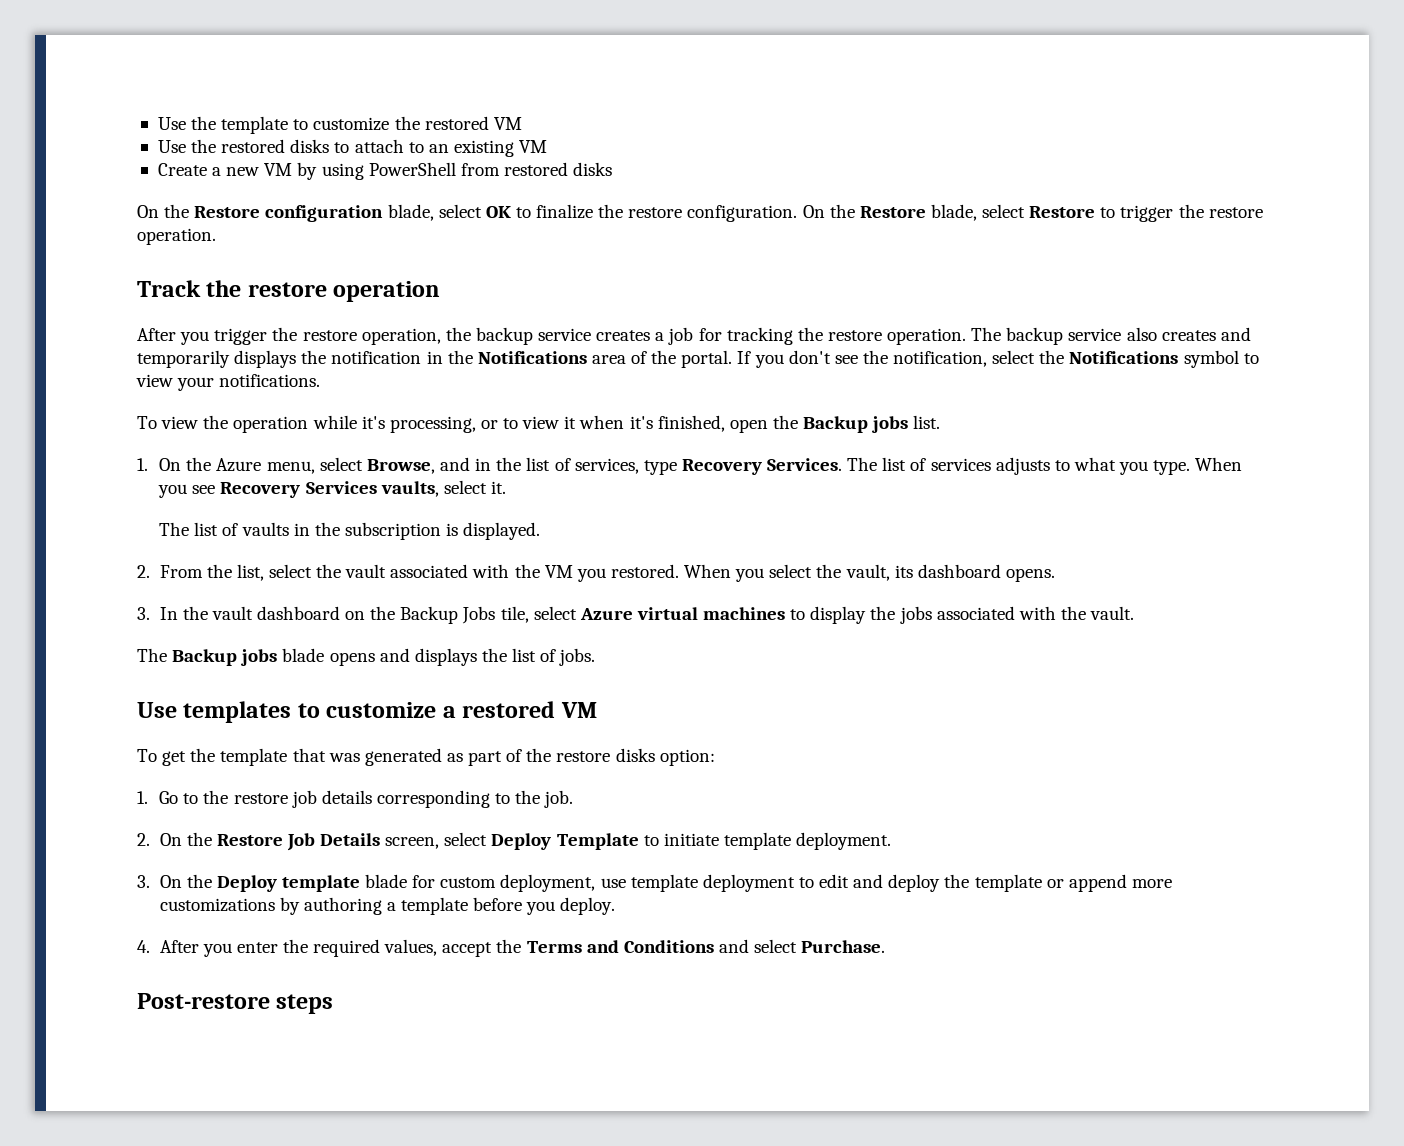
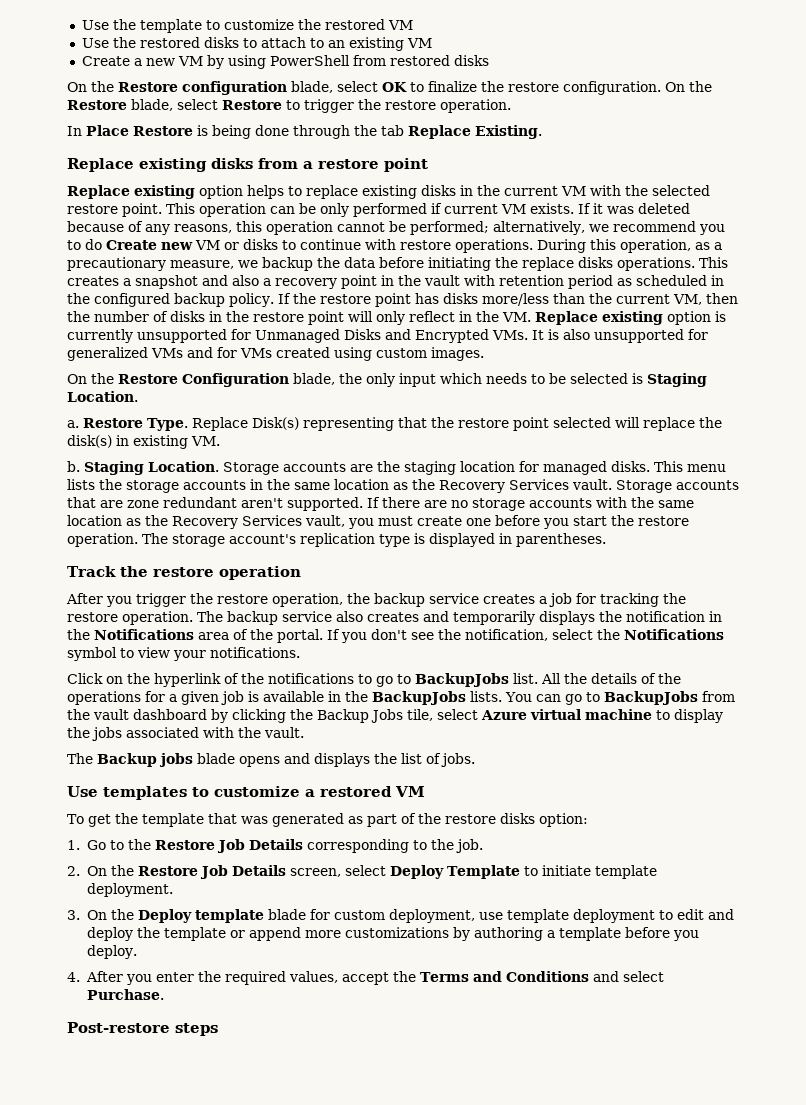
(216, 236) none -> [67,125,542,139] [67,158,428,172] [67,185,710,199] [67,203,690,217] [67,221,725,235] [67,239,722,253] [67,257,728,271] [67,275,724,289] [67,293,738,307] [67,311,726,325] [67,329,708,343] [67,347,484,361] [67,373,707,387] [67,391,138,402] [67,417,722,431] [67,435,220,449] [67,461,726,475] [67,479,739,493] [67,497,694,511] [67,515,689,529] [67,533,606,547] // In Place Restore is being done through the tab Replace Existing. // Replace existing disks from a restore point // Replace existing option helps to replace existing disks in the current VM with the selected restore point. This operation can be only performed if current VM exists. If it was deleted because of any reasons, this operation cannot be performed; alternatively, we recommend you to do Create new VM or disks to continue with restore operations. During this operation, as a precautionary measure, we backup the data before initiating the replace disks operations. This creates a snapshot and also a recovery point in the vault with retention period as scheduled in the configured backup policy. If the restore point has disks more/less than the current VM, then the number of disks in the restore point will only reflect in the VM. Replace existing option is currently unsupported for Unmanaged Disks and Encrypted VMs. It is also unsupported for generalized VMs and for VMs created using custom images. // On the Restore Configuration blade, the only input which needs to be selected is Staging Location. // a. Restore Type. Replace Disk(s) representing that the restore point selected will replace the disk(s) in existing VM. // b. Staging Location. Storage accounts are the staging location for managed disks. This menu lists the storage accounts in the same location as the Recovery Services vault. Storage accounts that are zone redundant aren't supported. If there are no storage accounts with the same location as the Recovery Services vault, you must create one before you start the restore operation. The storage account's replication type is displayed in parentheses.
[137,415,941,433] [137,457,1243,475] [158,480,507,498] [159,522,541,540] [137,564,1055,582] [137,607,178,620] To view the operation while it's processing, or to view it when it's finished, open the Backup jobs list. // 1. On the Azure menu, select Browse, and in the list of services, type Recovery Services. The list of services adjusts to what you type. When you see Recovery Services vaults, select it. // The list of vaults in the subscription is displayed. // 2. From the list, select the vault associated with the VM you restored. When you select the vault, its dashboard opens. // 3. In -> [67,673,681,687] [67,691,735,705] Click on the hyperlink of the notifications to go to BackupJobs list. All the details of the operations for a given job is available in the BackupJobs lists. You can go to BackupJobs from
[345,611,366,620] on -> [211,709,286,723] by clicking
[703,607,786,620] machines -> [585,709,652,720] machine
[233,790,372,808] restore job details -> [154,839,303,853] Restore Job Details

